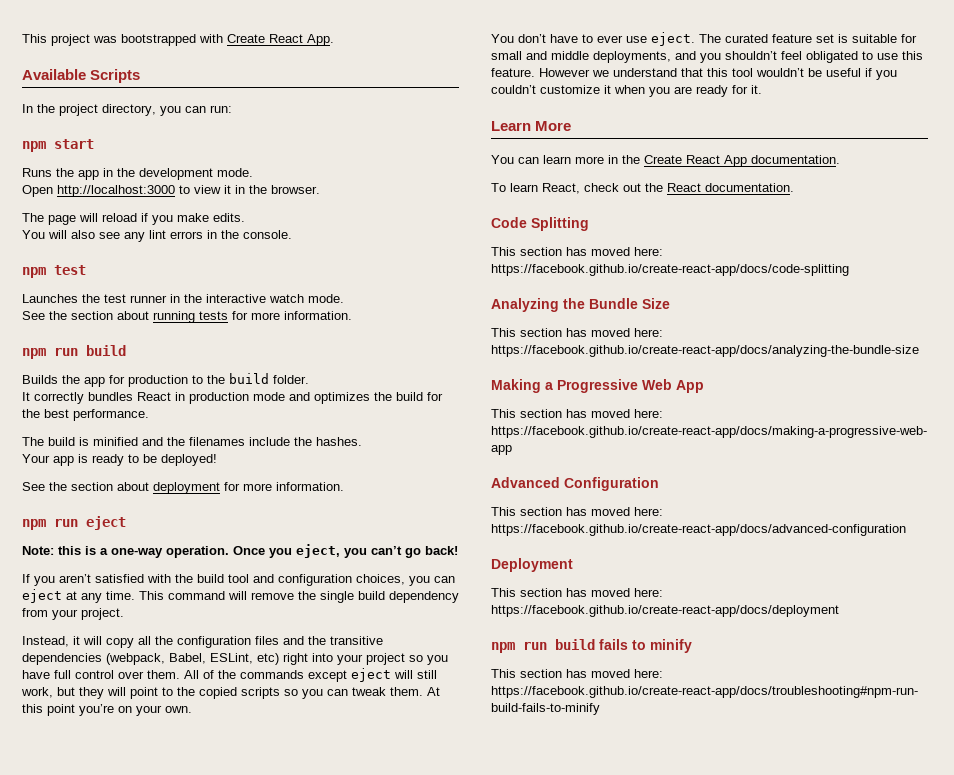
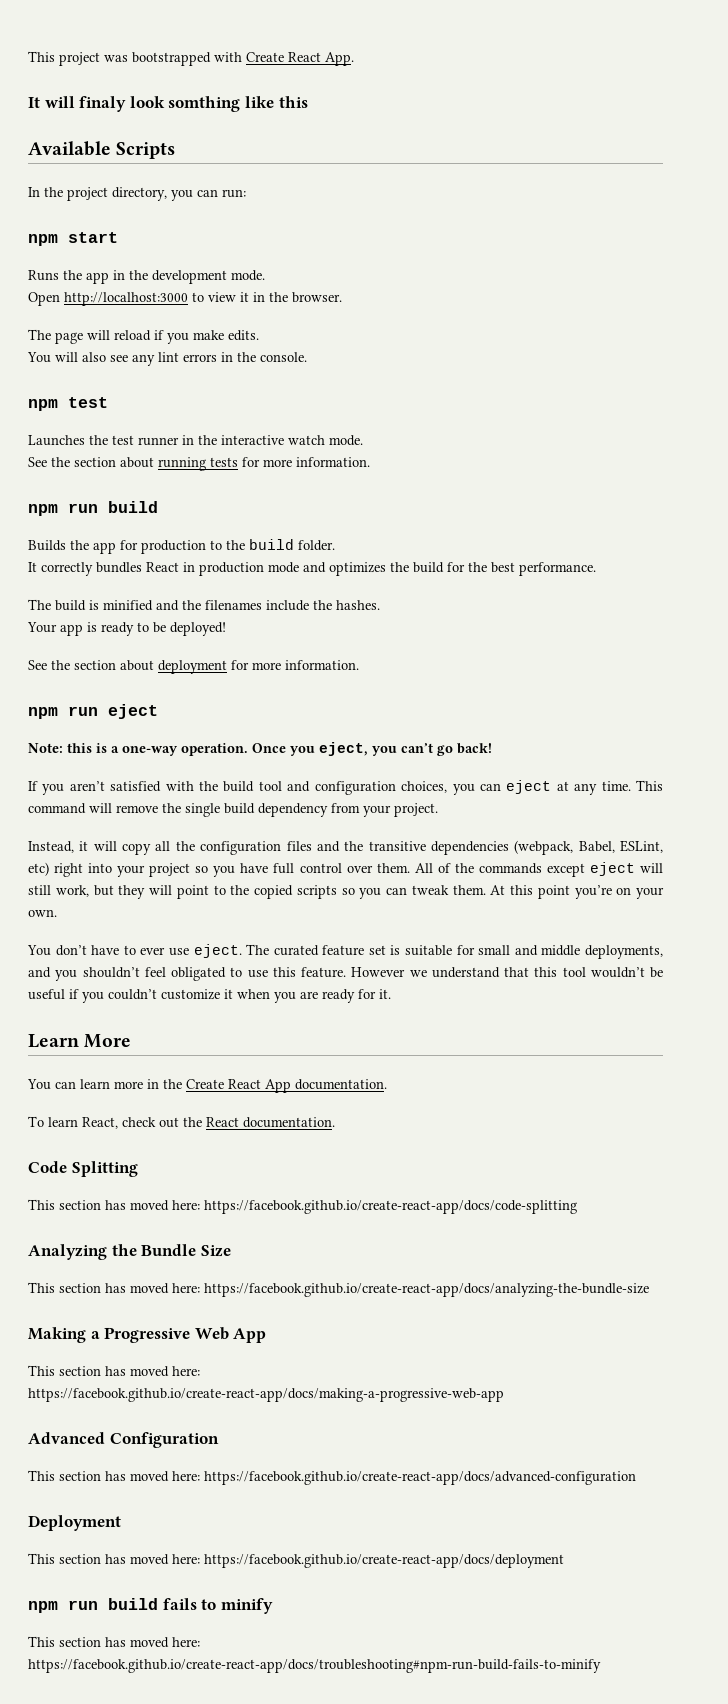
(334, 40) none -> [28,96,308,112] // It will finaly look somthing like this

